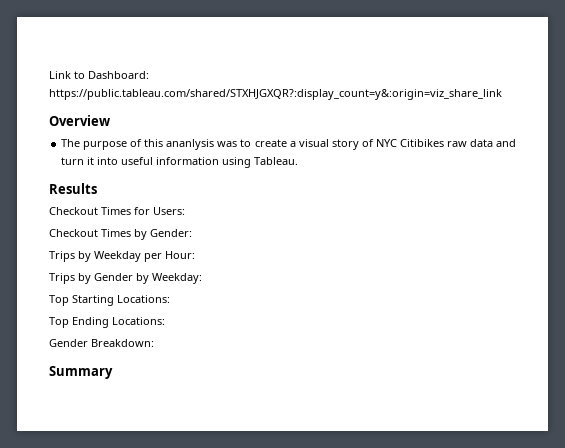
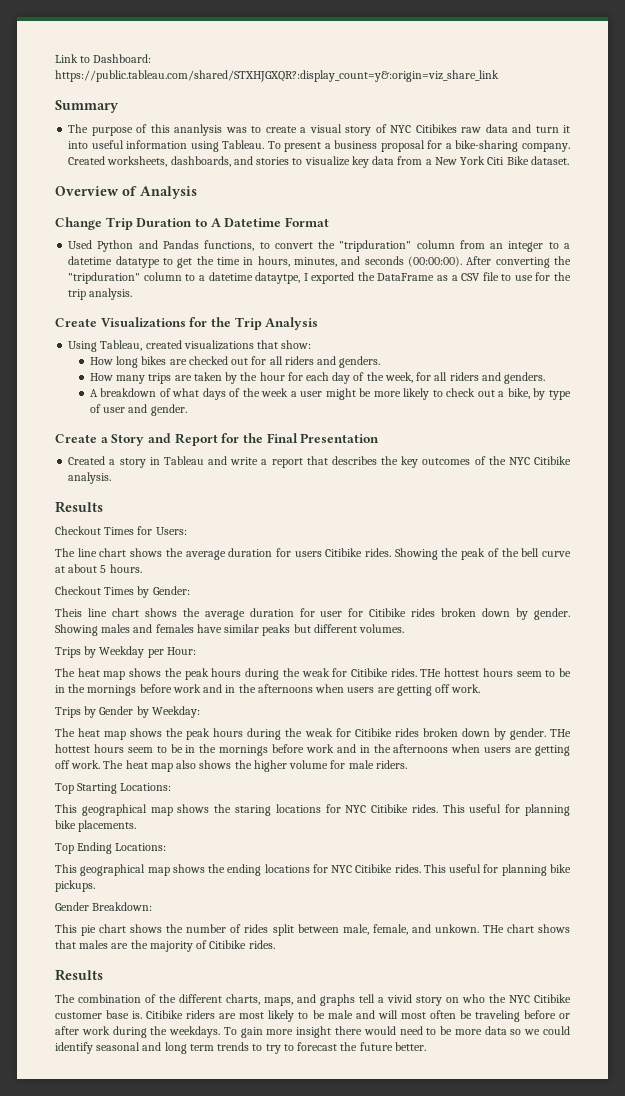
[49,115,110,126] Overview -> [55,100,119,113] Summary
(299, 161) none -> [267,140,570,152] [68,156,569,168] [55,186,197,199] [55,217,329,230] [68,240,570,252] [68,256,572,268] [68,272,571,284] [68,288,133,300] [55,317,319,330] [68,340,312,352] [89,356,381,368] [89,372,546,384] [89,388,572,400] [89,404,187,416] [55,433,380,446] [68,456,572,468] [68,472,112,484] To present a business proposal for a bike-sharing company. Created worksheets, dashboards, and stories to visualize key data from a New York Citi Bike dataset. // Overview of Analysis // Change Trip Duration to A Datetime Format // Used Python and Pandas functions, to convert the "tripduration" column from an integer to a datetime datatype to get the time in hours, minutes, and seconds (00:00:00). After converting the "tripduration" column to a datetime dataytpe, I exported the DataFrame as a CSV file to use for the trip analysis. // Create Visualizations for the Trip Analysis // Using Tableau, created visualizations that show: // How long bikes are checked out for all riders and genders. // How many trips are taken by the hour for each day of the week, for all riders and genders. // A breakdown of what days of the week a user might be more likely to check out a bike, by type of user and gender. // Create a Story and Report for the Final Presentation // Created a story in Tableau and write a report that describes the key outcomes of the NYC Citibike analysis.
[49,229,192,240] Checkout Times by Gender: -> [55,548,571,560] [55,564,142,573] [55,586,190,598] [55,608,570,620] [55,624,405,636] The line chart shows the average duration for users Citibike rides. Showing the peak of the bell curve at about 5 hours. // Checkout Times by Gender: // Theis line chart shows the average duration for user for Citibike rides broken down by gender. Showing males and females have similar peaks but different volumes.
(195, 255) none -> [55,668,571,680] [55,684,481,696] // The heat map shows the peak hours during the weak for Citibike rides. THe hottest hours seem to be in the mornings before work and in the afternoons when users are getting off work.
[49,295,170,306] [49,317,165,328] [49,339,154,347] [49,366,113,379] Top Starting Locations: // Top Ending Locations: // Gender Breakdown: // Summary -> [55,728,571,740] [55,744,570,756] [55,760,407,772] [55,783,172,794] [55,804,570,816] [55,820,137,832] [55,842,167,854] [55,864,571,876] [55,880,95,892] [55,902,153,911] [55,924,570,936] [55,940,275,952] [55,969,103,981] [55,994,571,1006] [55,1010,570,1022] [55,1026,570,1038] [55,1042,426,1054] The heat map shows the peak hours during the weak for Citibike rides broken down by gender. THe hottest hours seem to be in the mornings before work and in the afternoons when users are getting off work. The heat map also shows the higher volume for male riders. // Top Starting Locations: // This geographical map shows the staring locations for NYC Citibike rides. This useful for planning bike placements. // Top Ending Locations: // This geographical map shows the ending locations for NYC Citibike rides. This useful for planning bike pickups. // Gender Breakdown: // This pie chart shows the number of rides split between male, female, and unkown. THe chart shows that males are the majority of Citibike rides. // Results // The combination of the different charts, maps, and graphs tell a vivid story on who the NYC Citibike customer base is. Citibike riders are most likely to be male and will most often be traveling before or after work during the weekdays. To gain more insight there would need to be more data so we could identify seasonal and long term trends to try to forecast the future better.

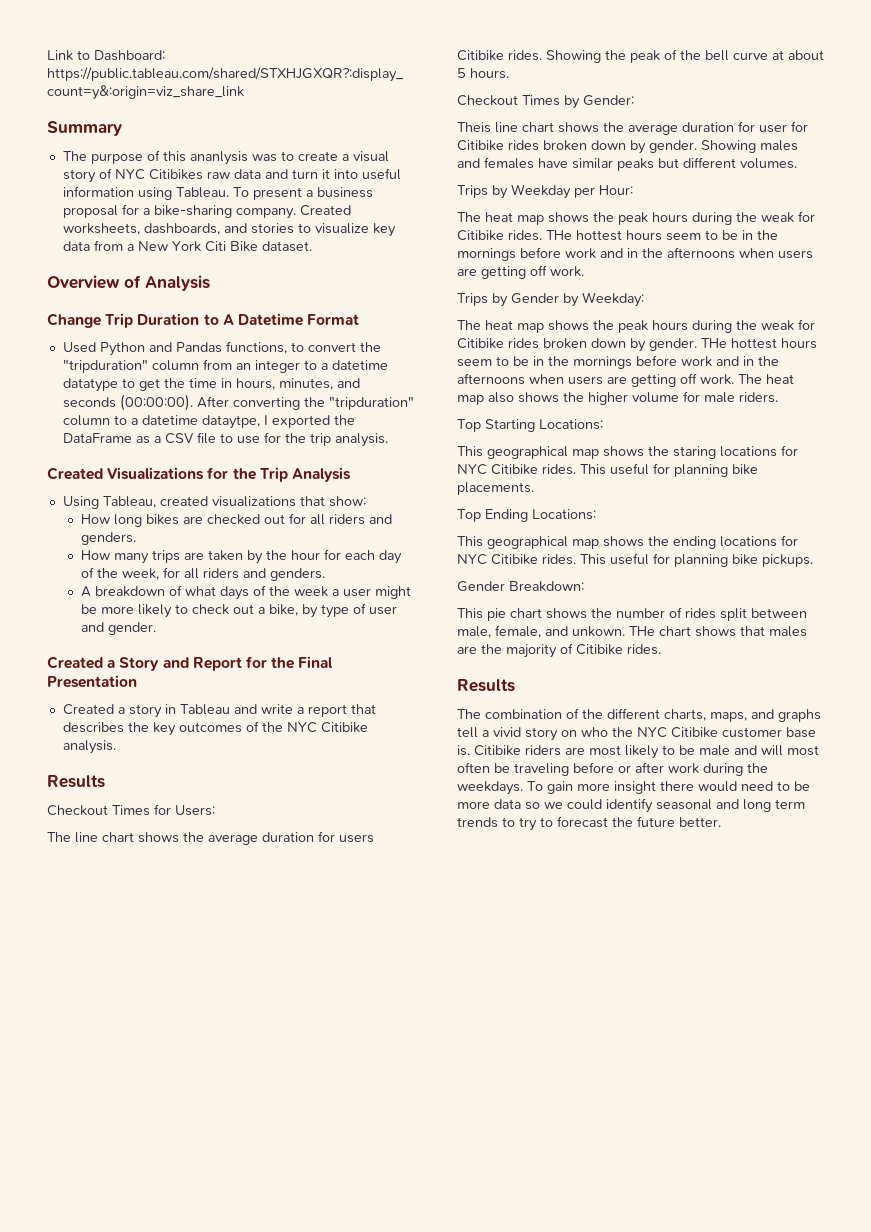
[55,318,97,327] Create -> [47,467,103,480] Created
[55,434,97,443] Create -> [47,656,103,669] Created

